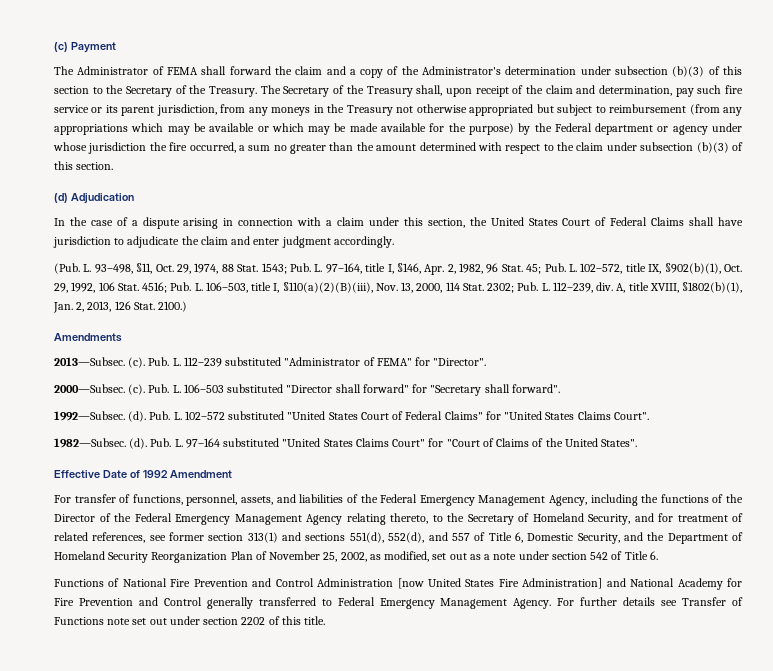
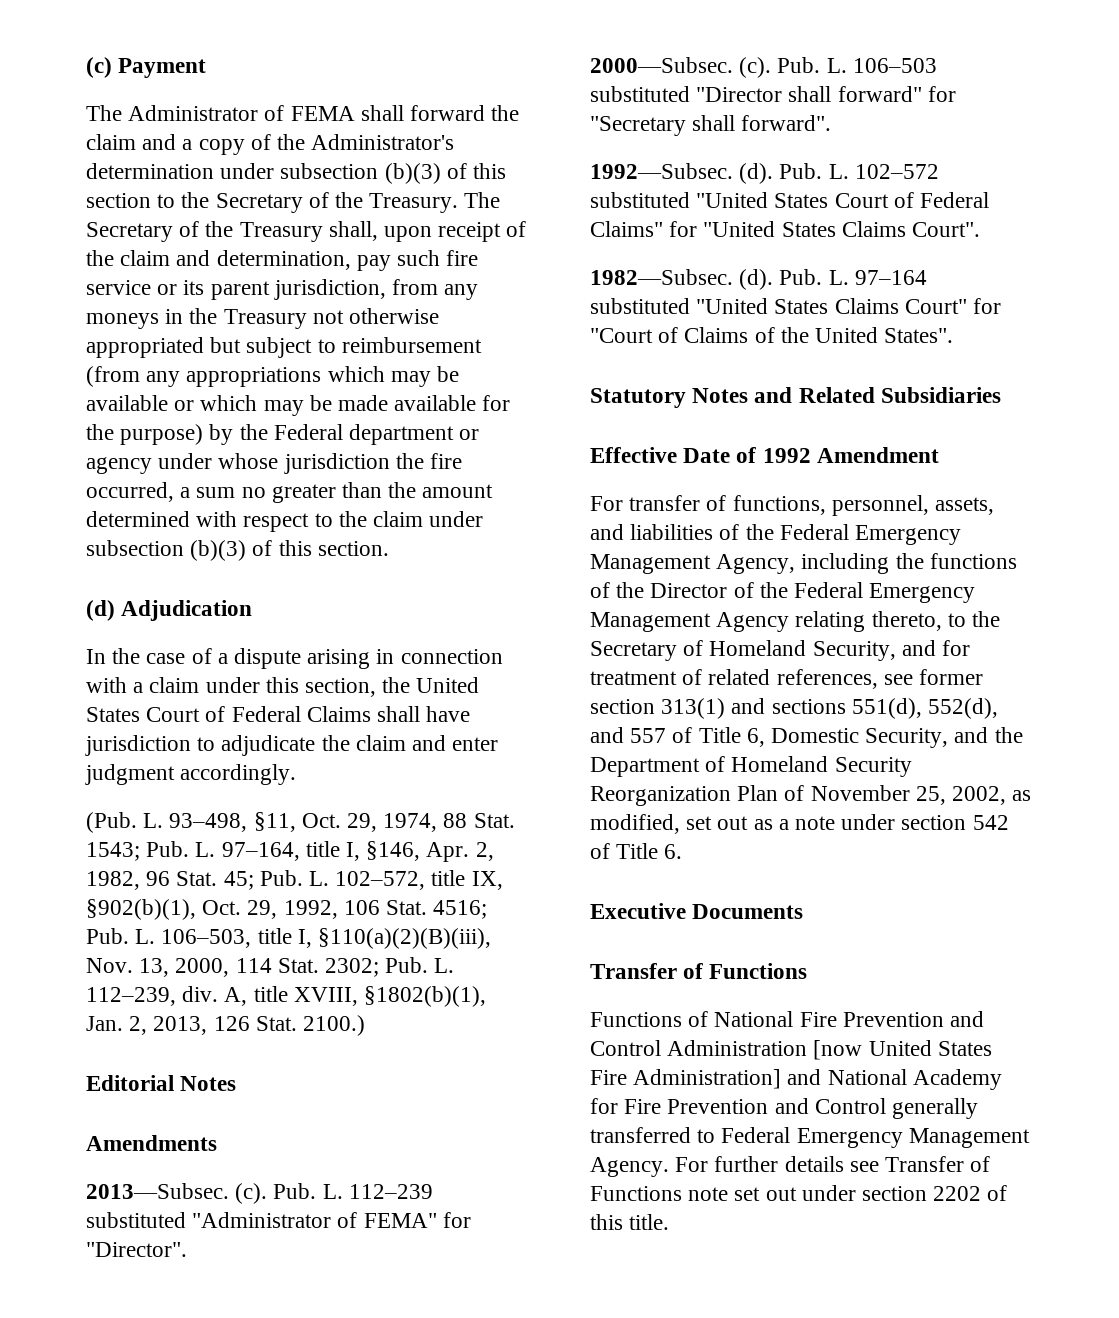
(188, 306) none -> [86,1075,237,1091] // Editorial Notes
(638, 443) none -> [590,387,1001,408] // Statutory Notes and Related Subsidiaries
(658, 555) none -> [590,903,804,919] [590,963,808,979] // Executive Documents // Transfer of Functions

